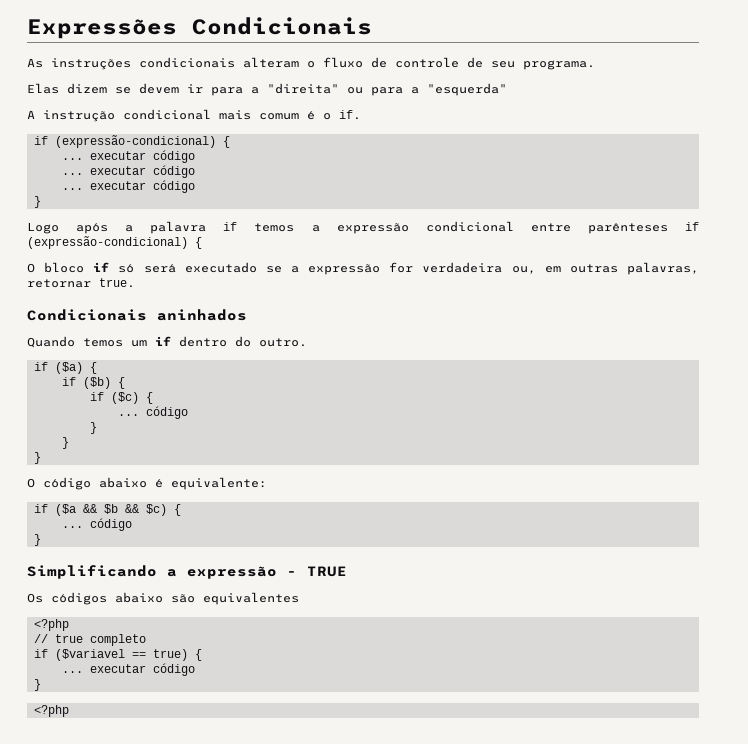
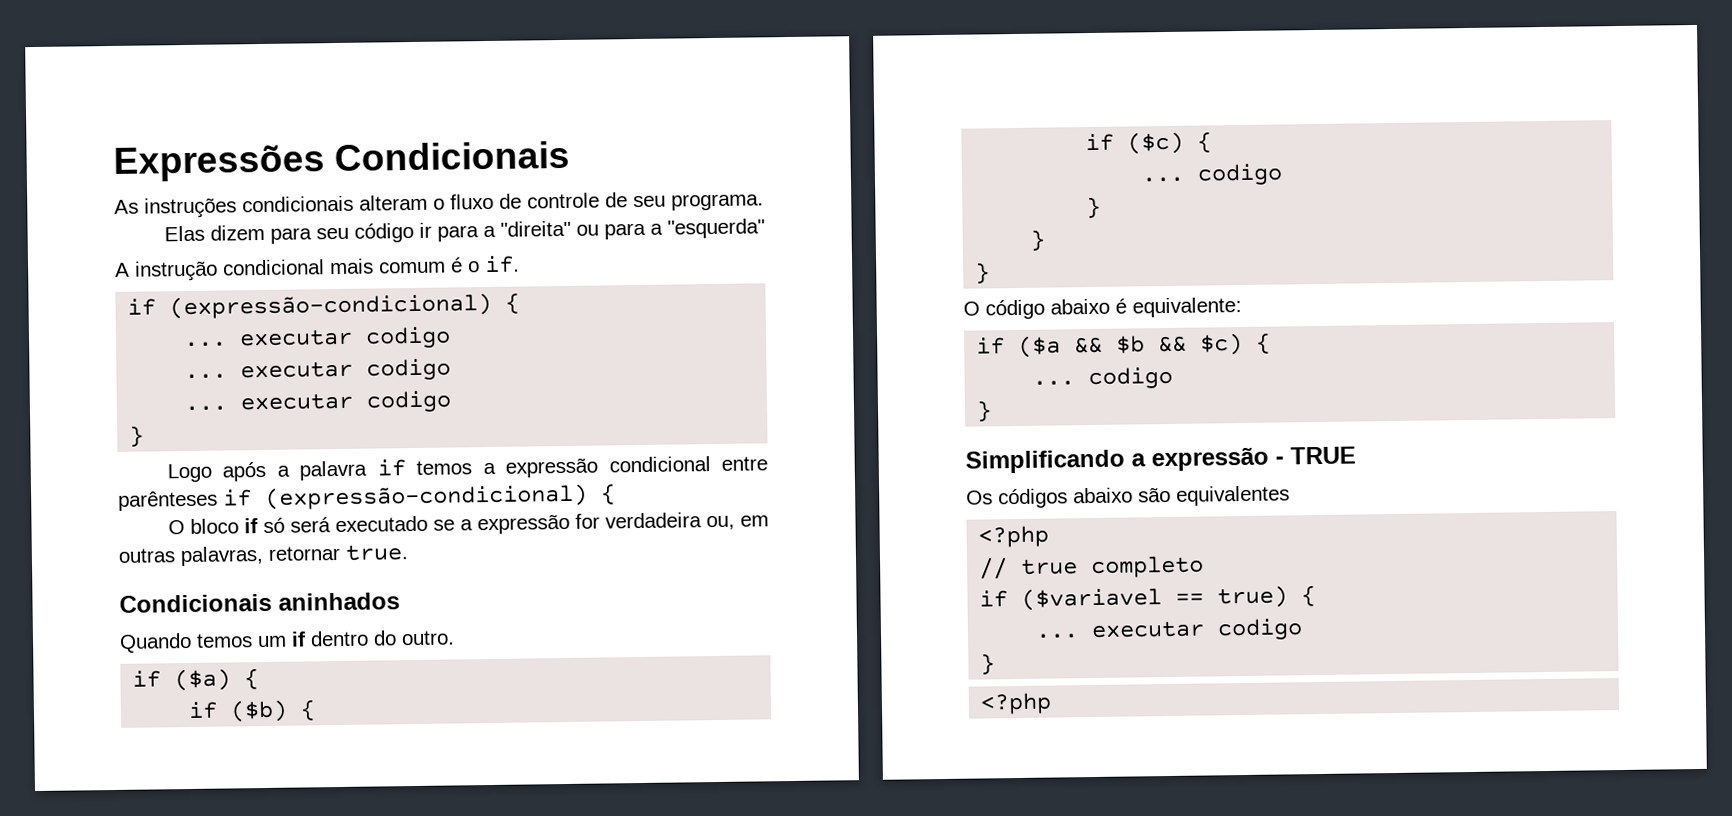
[115,83,179,94] se devem -> [269,222,414,244] para seu código
[152,150,195,163] [61,165,195,178] [61,180,195,193] código // ... executar código // ... executar código -> [365,326,452,349] [184,358,452,381] [184,390,453,413] codigo // ... executar codigo // ... executar codigo
[145,406,188,419] código -> [1197,163,1284,186] codigo
[89,518,132,531] código -> [1088,366,1174,390] codigo
[152,663,195,676] código -> [1217,618,1304,641] codigo

